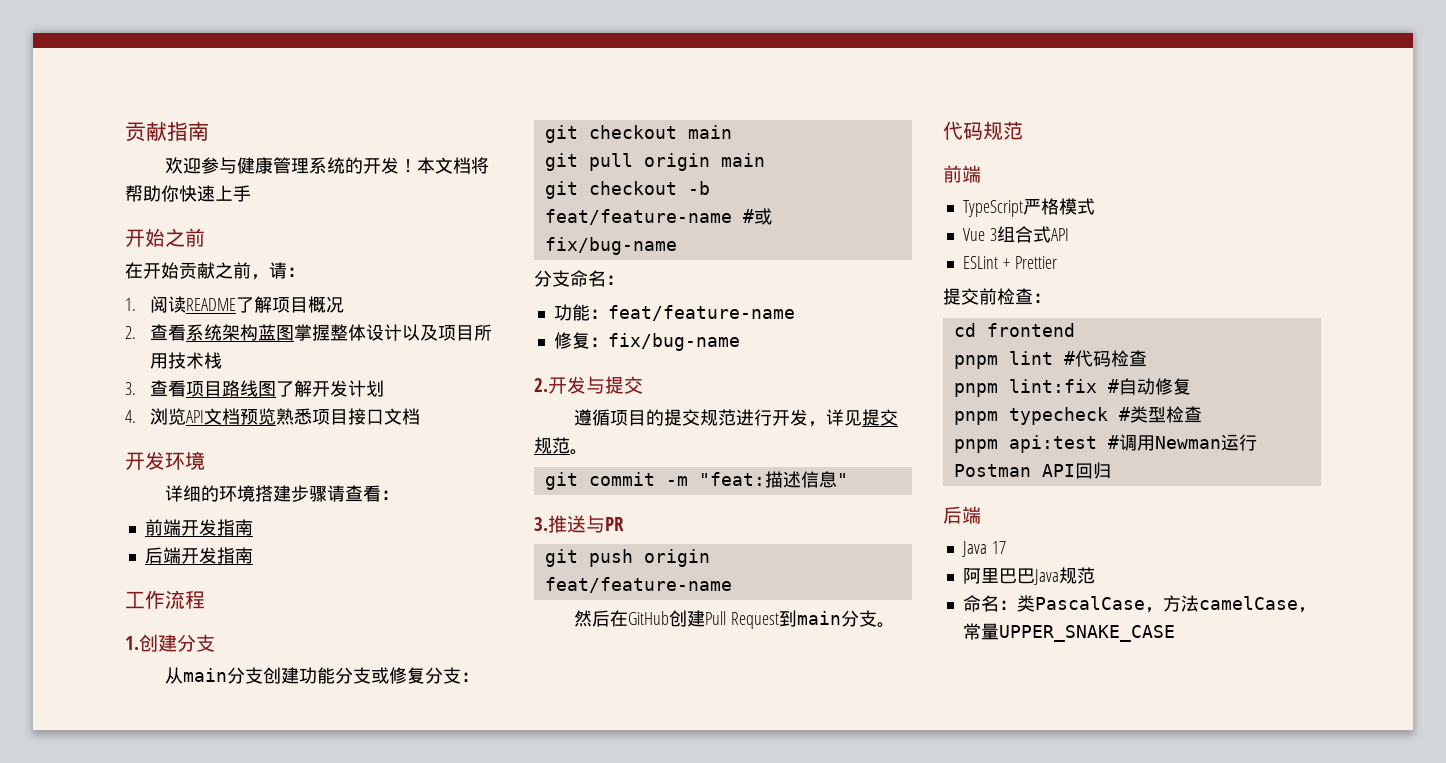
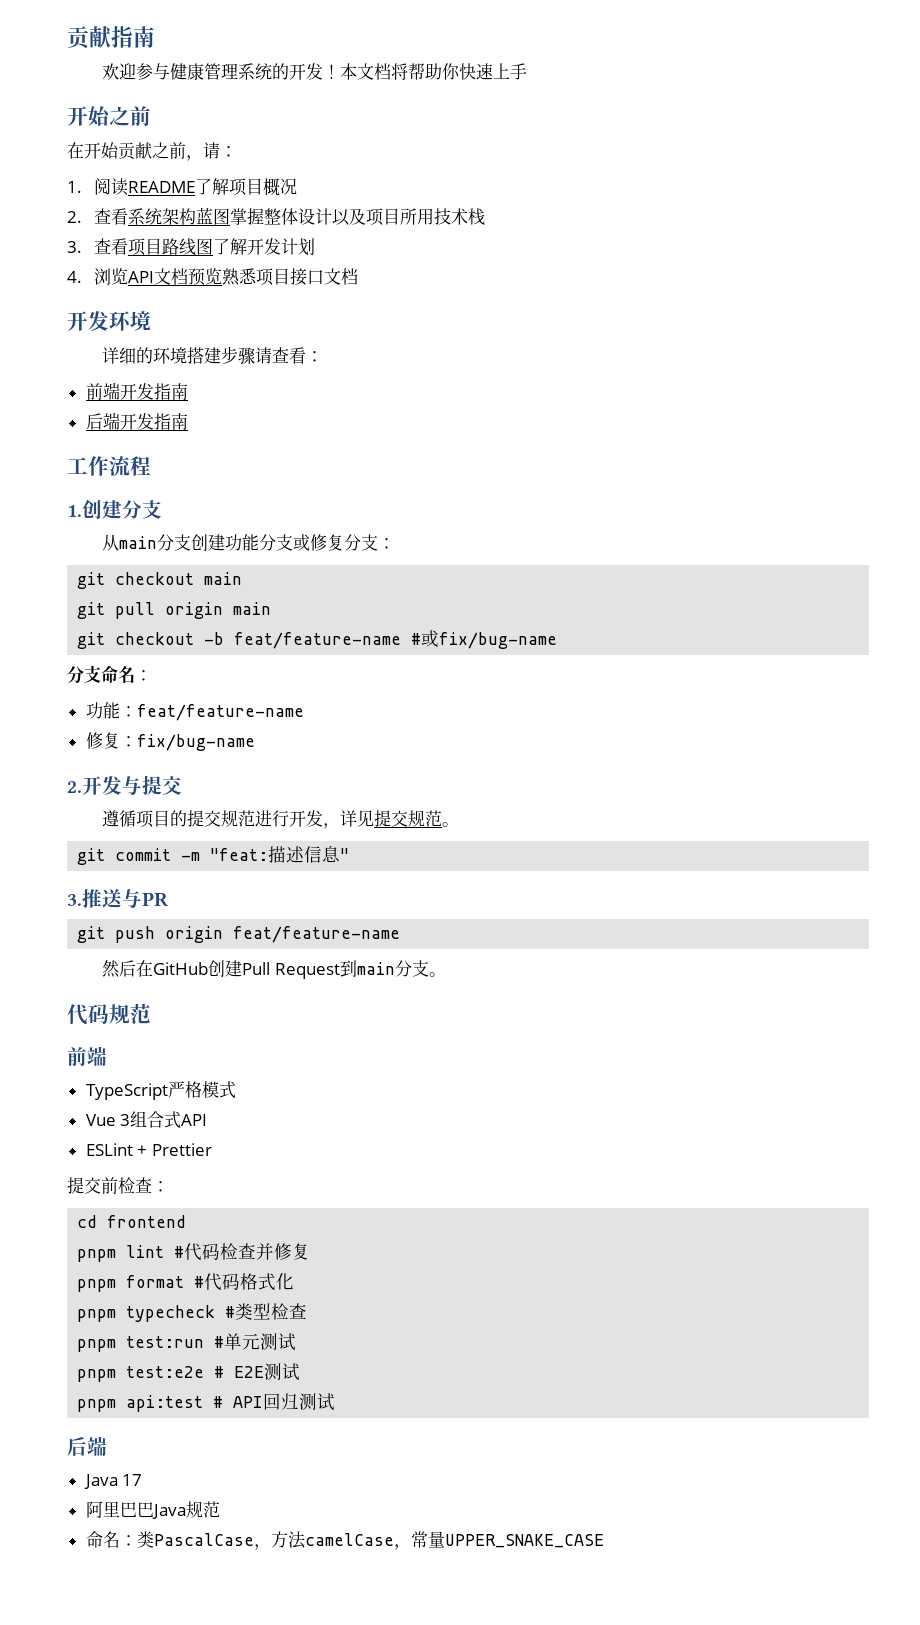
[953,378,1191,397] // pnpm lint:fix #自动修复 -> [256,1243,311,1260] [77,1273,295,1292] 并修复 // pnpm format #代码格式化
(1202, 414) none -> [77,1333,297,1352] [77,1363,301,1382] // pnpm test:run #单元测试 // pnpm test:e2e # E2E测试
[1118,434,1257,451] [953,464,1031,477] 调用Newman运行Postman -> (224, 1402) none
(1111, 470) none -> [299,1393,336,1411] 测试

